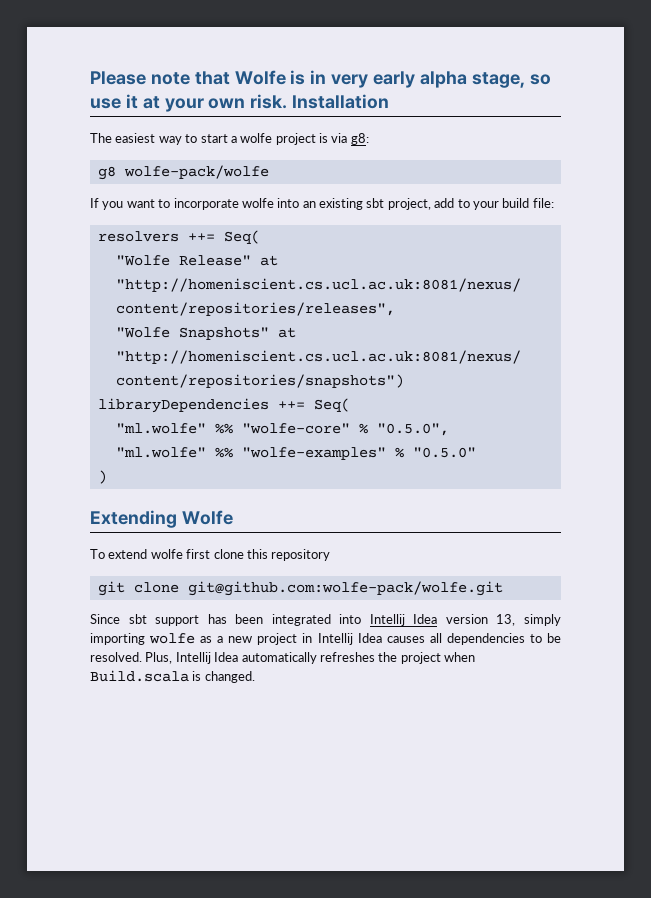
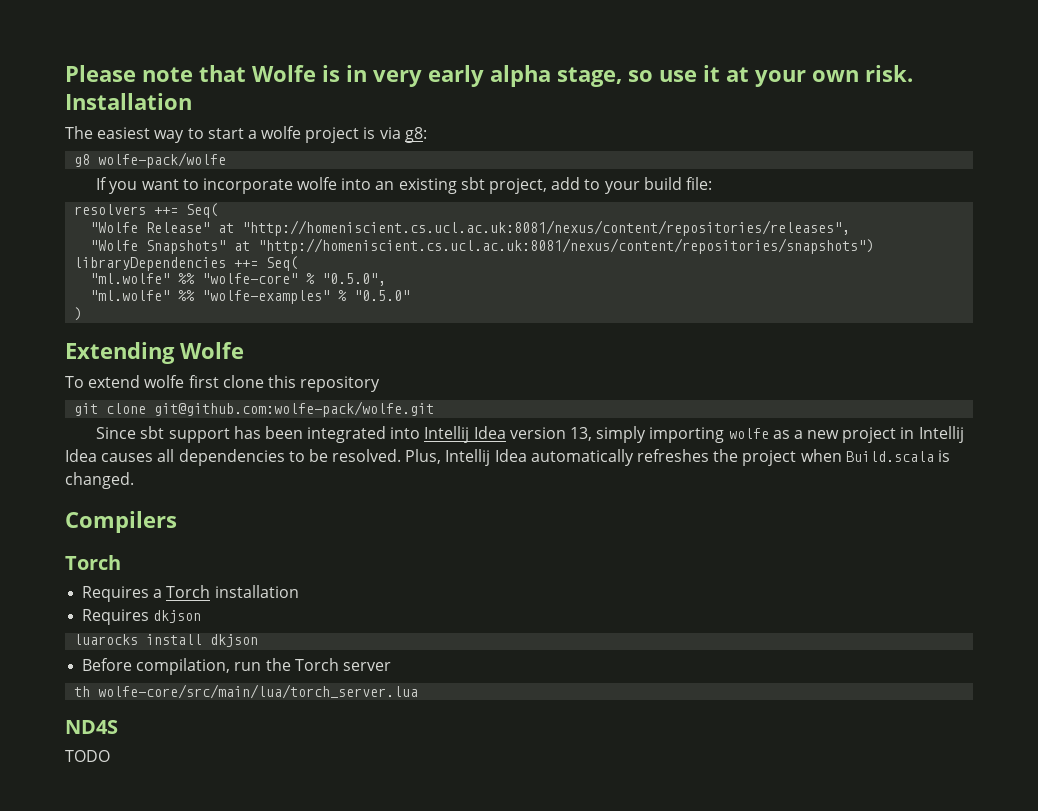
(255, 677) none -> [65,511,177,533] [65,555,121,570] [82,585,299,602] [82,609,202,625] [74,634,259,647] [82,658,391,675] [74,684,419,699] [65,720,118,734] [65,750,110,762] // Compilers // Torch // Requires a Torch installation // Requires dkjson // luarocks install dkjson // Before compilation, run the Torch server // th wolfe-core/src/main/lua/torch_server.lua // ND4S // TODO

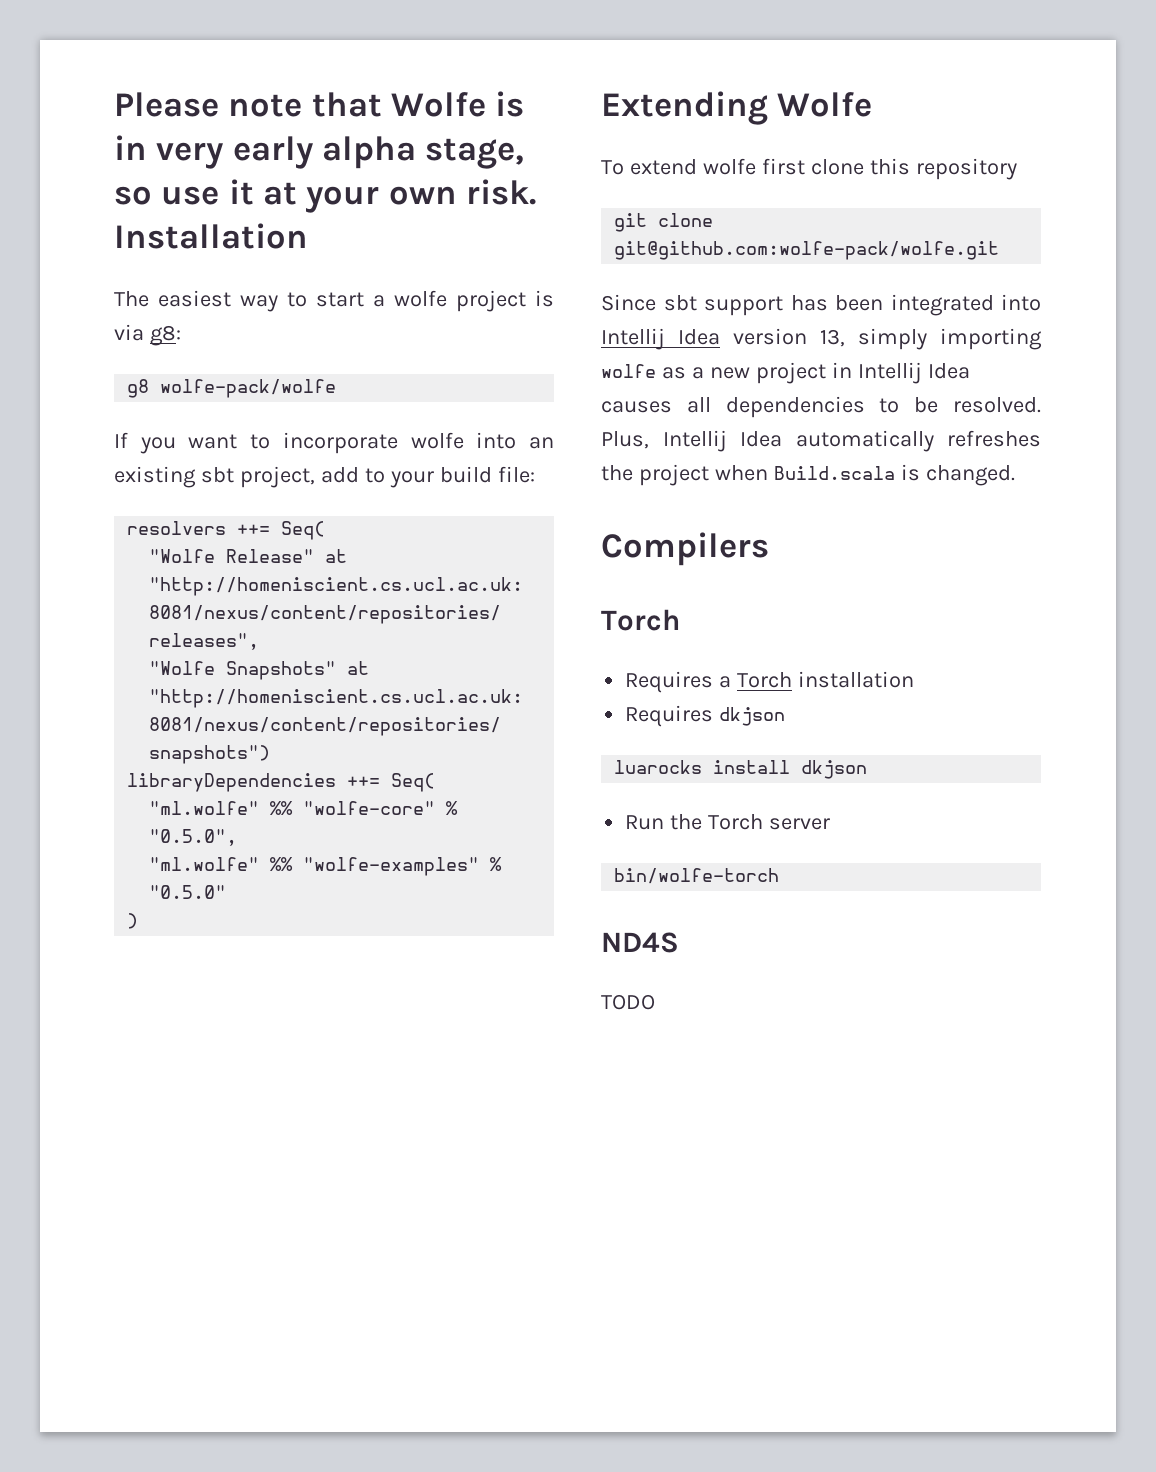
[82,658,262,675] Before compilation, run -> [625,815,665,830] Run
[74,684,419,699] th wolfe-core/src/main/lua/torch_server.lua -> [614,868,780,884] bin/wolfe-torch

